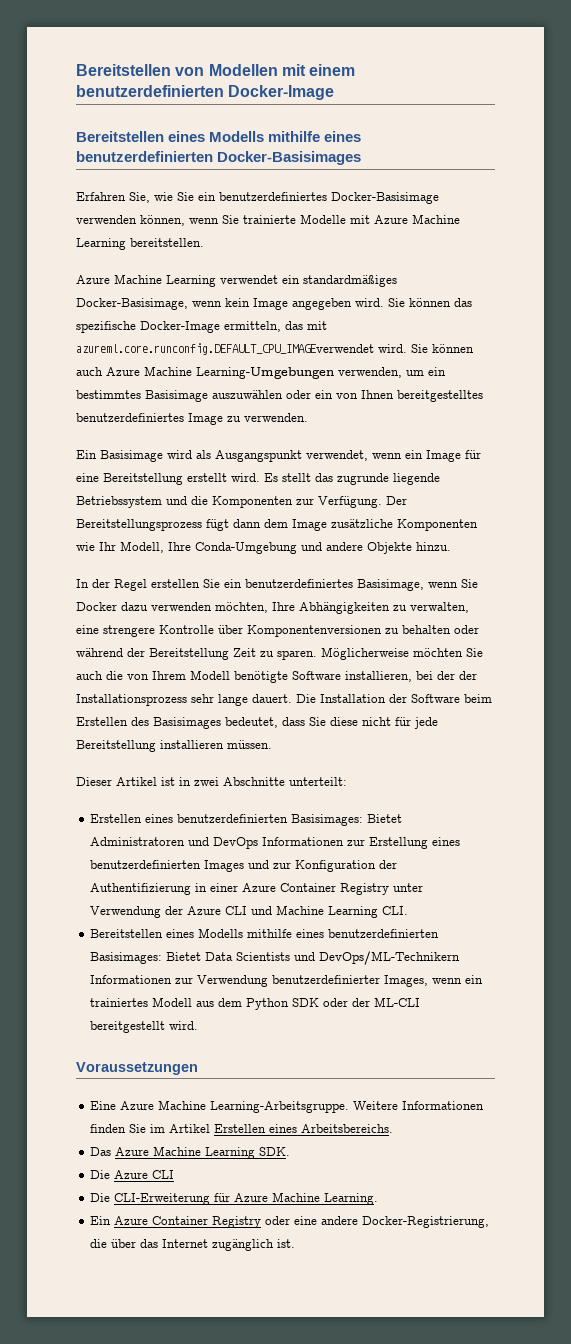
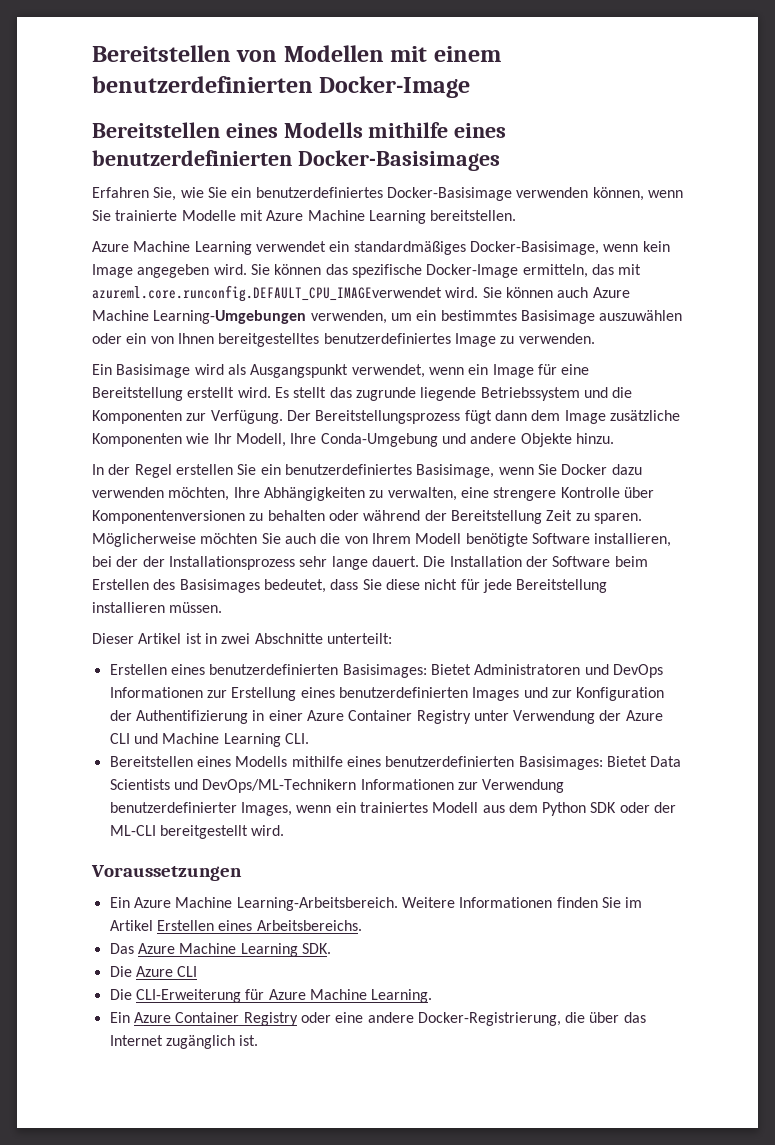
[90,1100,350,1113] Eine Azure Machine Learning-Arbeitsgruppe. -> [109,897,398,911] Ein Azure Machine Learning-Arbeitsbereich.

